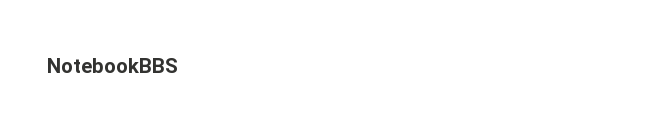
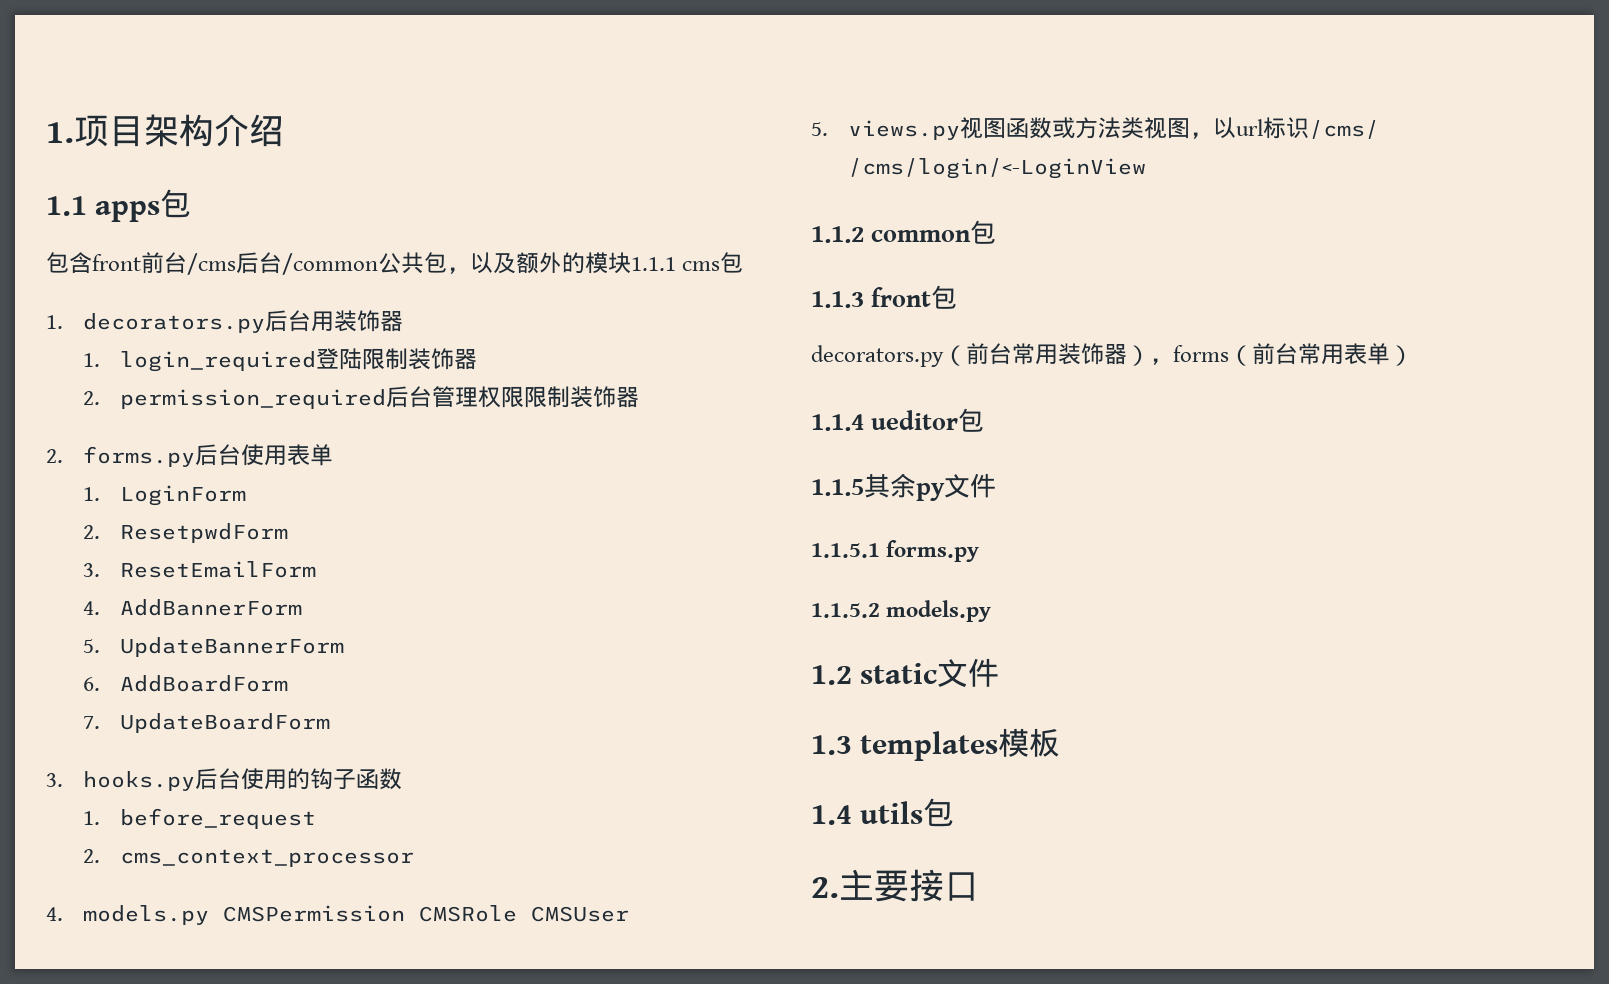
[47,58,178,73] NotebookBBS -> [46,114,284,147] [46,189,192,222] [46,252,744,275] [46,310,403,333] [82,348,477,372] [82,386,639,409] [46,444,333,467] [82,485,246,506] [82,523,288,543] [82,561,316,578] [82,599,302,616] [82,637,344,657] [82,675,288,692] [82,713,330,733] [46,768,402,791] [82,808,316,829] [82,849,414,867] [46,905,629,925] [811,117,1379,140] [847,158,1146,179] [811,220,997,244] [811,285,958,309] [811,343,1413,367] [811,408,985,432] [811,473,996,501] [811,540,980,562] [811,600,992,622] [811,658,1000,688] [811,728,1061,761] [811,798,955,827] [811,869,979,902] 1.项目架构介绍 // 1.1 apps包 // 包含front前台/cms后台/common公共包，以及额外的模块1.1.1 cms包 // 1. decorators.py后台用装饰器 // 1. login_required登陆限制装饰器 // 2. permission_required后台管理权限限制装饰器 // 2. forms.py后台使用表单 // 1. LoginForm // 2. ResetpwdForm // 3. ResetEmailForm // 4. AddBannerForm // 5. UpdateBannerForm // 6. AddBoardForm // 7. UpdateBoardForm // 3. hooks.py后台使用的钩子函数 // 1. before_request // 2. cms_context_processor // 4. models.py CMSPermission CMSRole CMSUser // 5. views.py视图函数或方法类视图，以url标识/cms/ /cms/login/<-LoginView // 1.1.2 common包 // 1.1.3 front包 // decorators.py（前台常用装饰器），forms（前台常用表单） // 1.1.4 ueditor包 // 1.1.5其余py文件 // 1.1.5.1 forms.py // 1.1.5.2 models.py // 1.2 static文件 // 1.3 templates模板 // 1.4 utils包 // 2.主要接口

